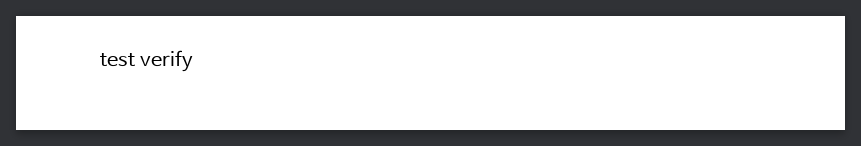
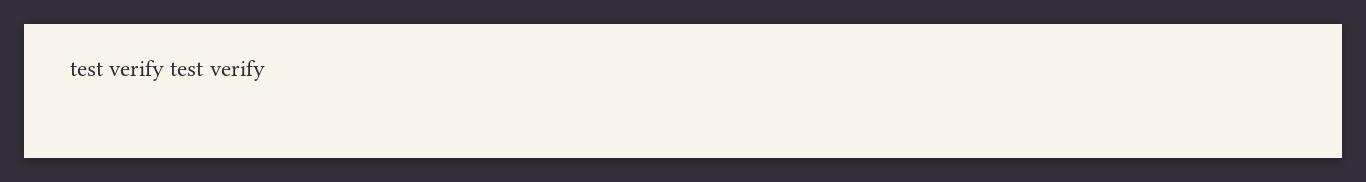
[100,50,194,72] test verify -> [70,60,265,81] test verify test verify

